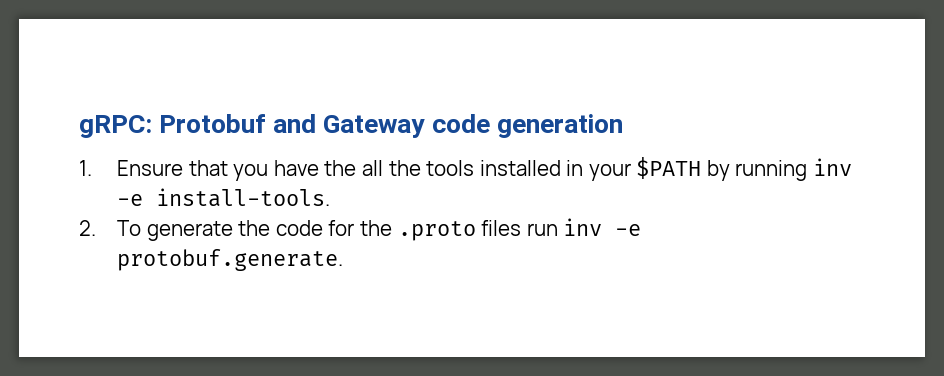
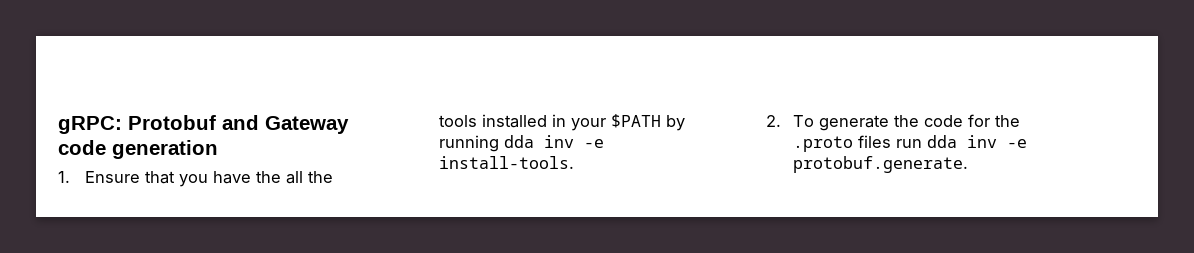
(808, 170) none -> [504,135,535,148] dda
(558, 229) none -> [927,135,958,148] dda

